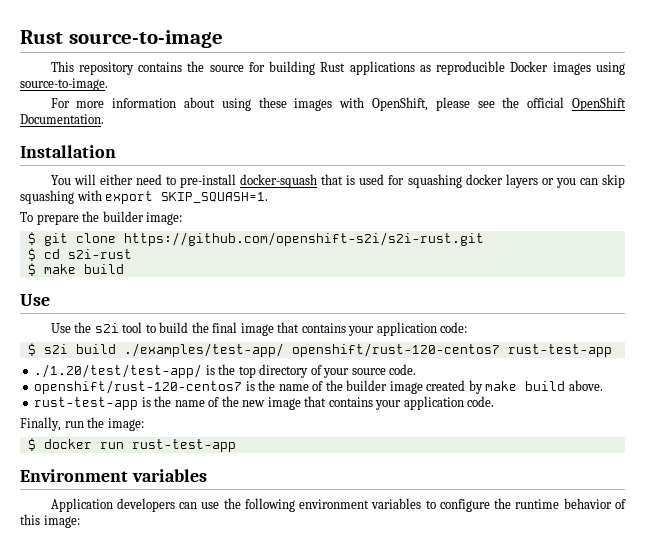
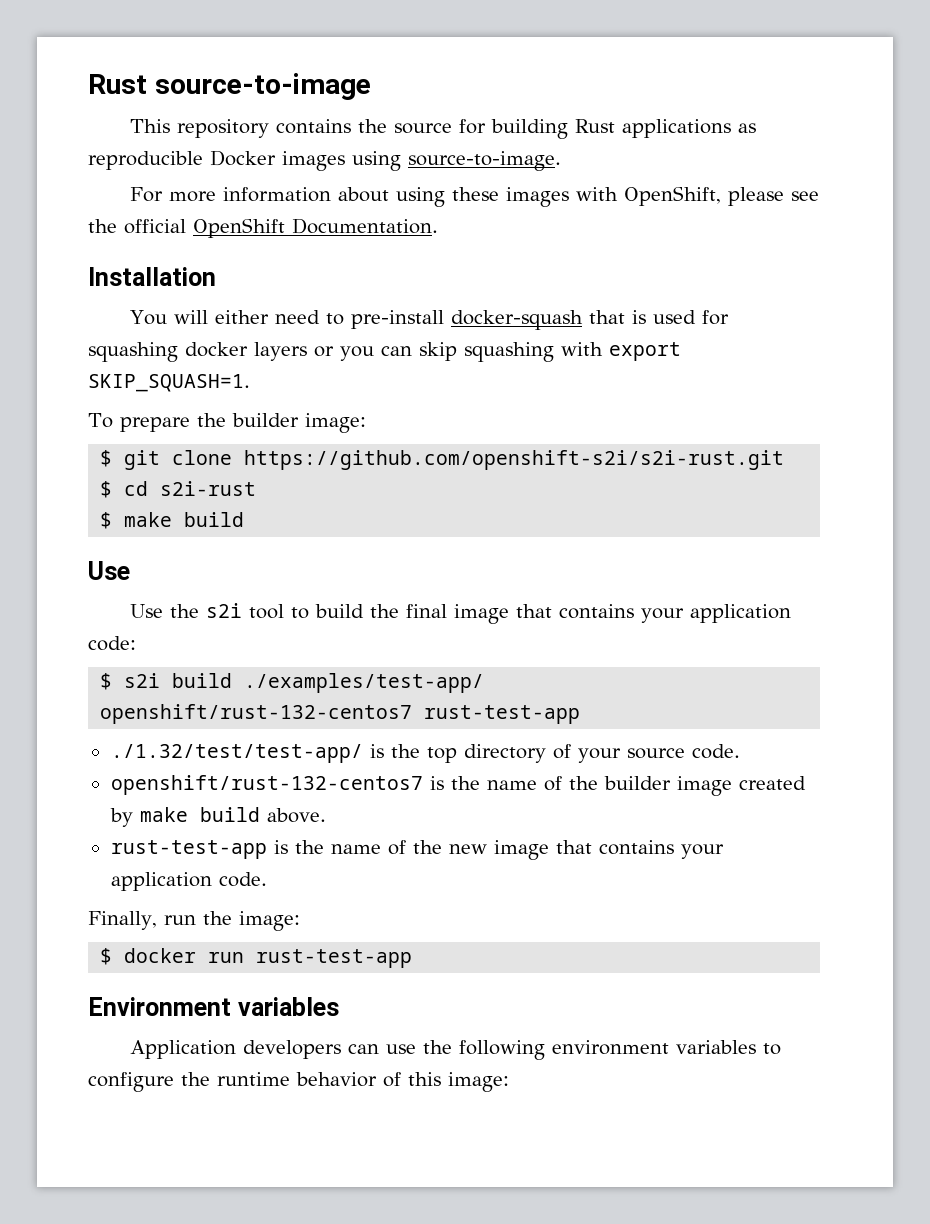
[291,343,612,357] [34,364,203,378] openshift/rust-120-centos7 rust-test-app // ./1.20/test/test-app/ -> [100,704,581,724] [110,744,363,763] openshift/rust-132-centos7 rust-test-app // ./1.32/test/test-app/
[34,380,243,394] openshift/rust-120-centos7 -> [110,775,423,795] openshift/rust-132-centos7

